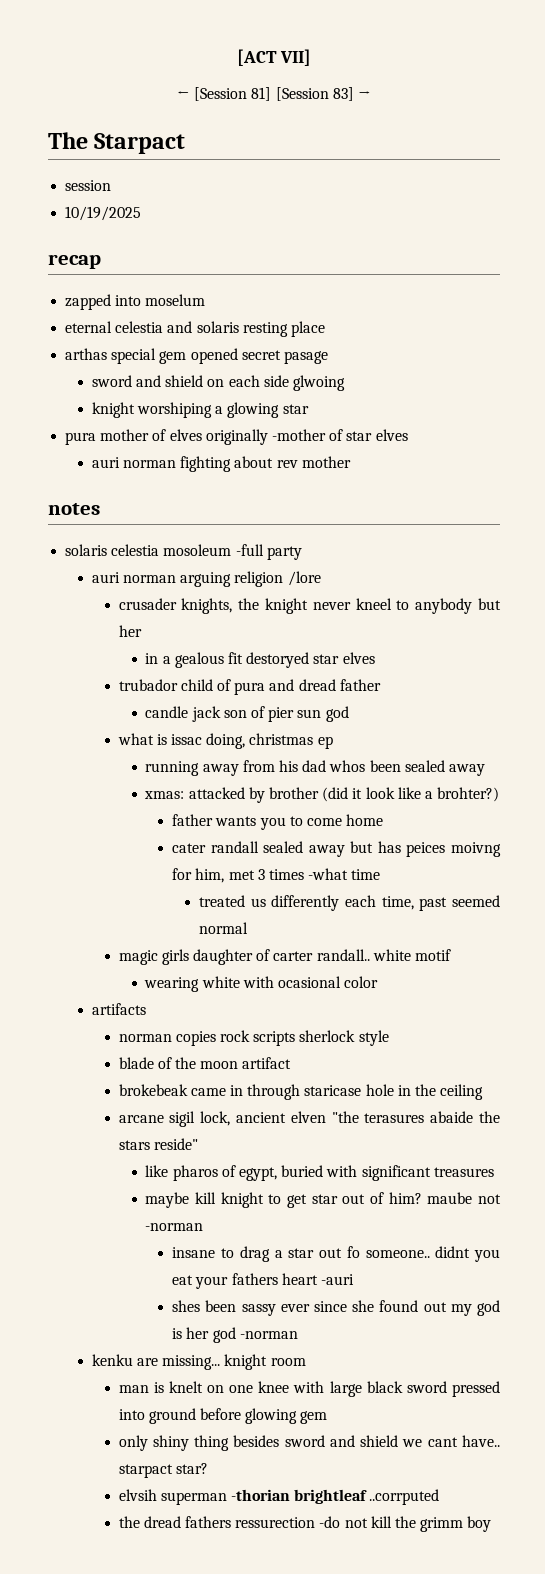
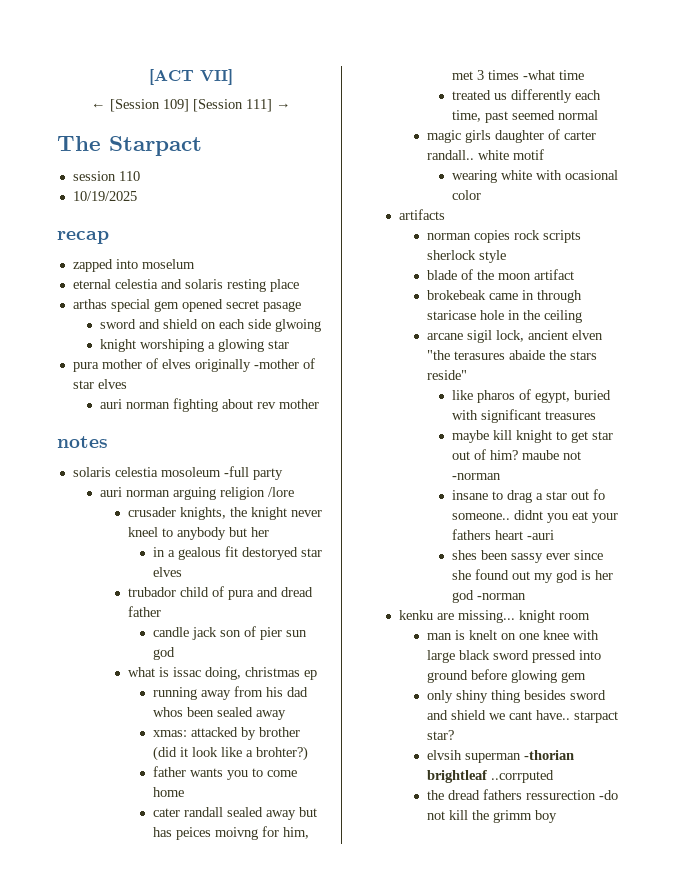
[251,87,354,101] 81] [Session 83] -> [163,99,272,112] 109] [Session 111]
(112, 185) none -> [118,171,140,181] 110

